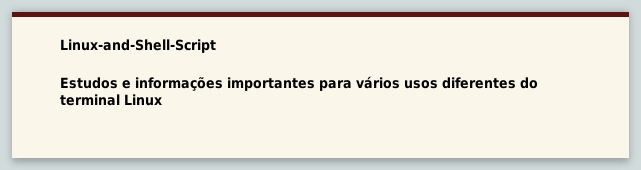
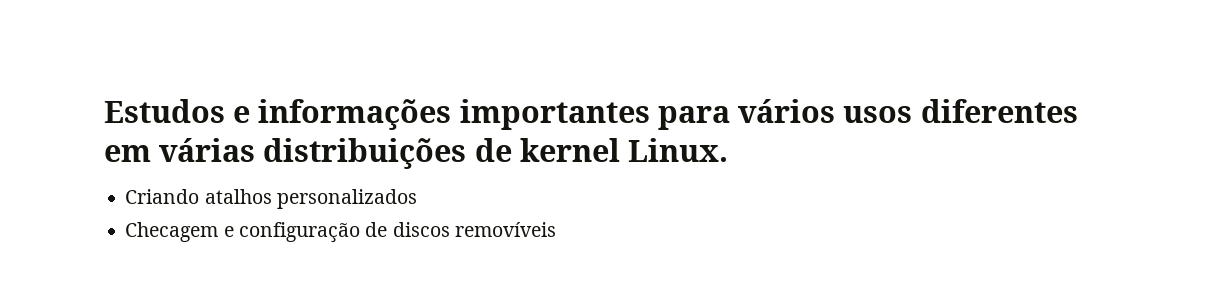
[60,39,216,53] Linux-and-Shell-Script // -> (104, 111) none
[520,77,538,89] [60,94,162,106] do terminal Linux -> [104,138,729,169] [125,189,417,209] [125,222,556,243] em várias distribuições de kernel Linux. // Criando atalhos personalizados // Checagem e configuração de discos removíveis

